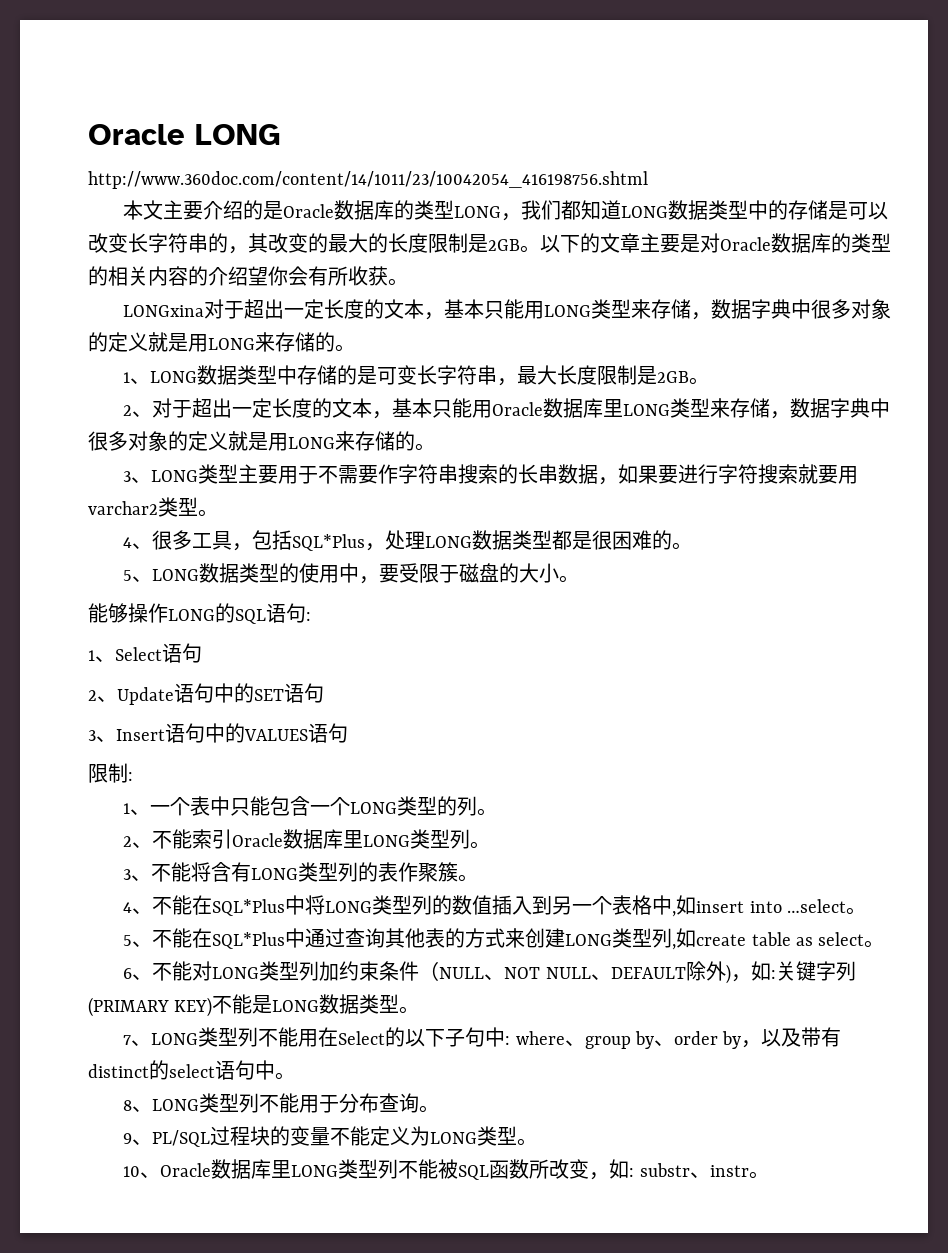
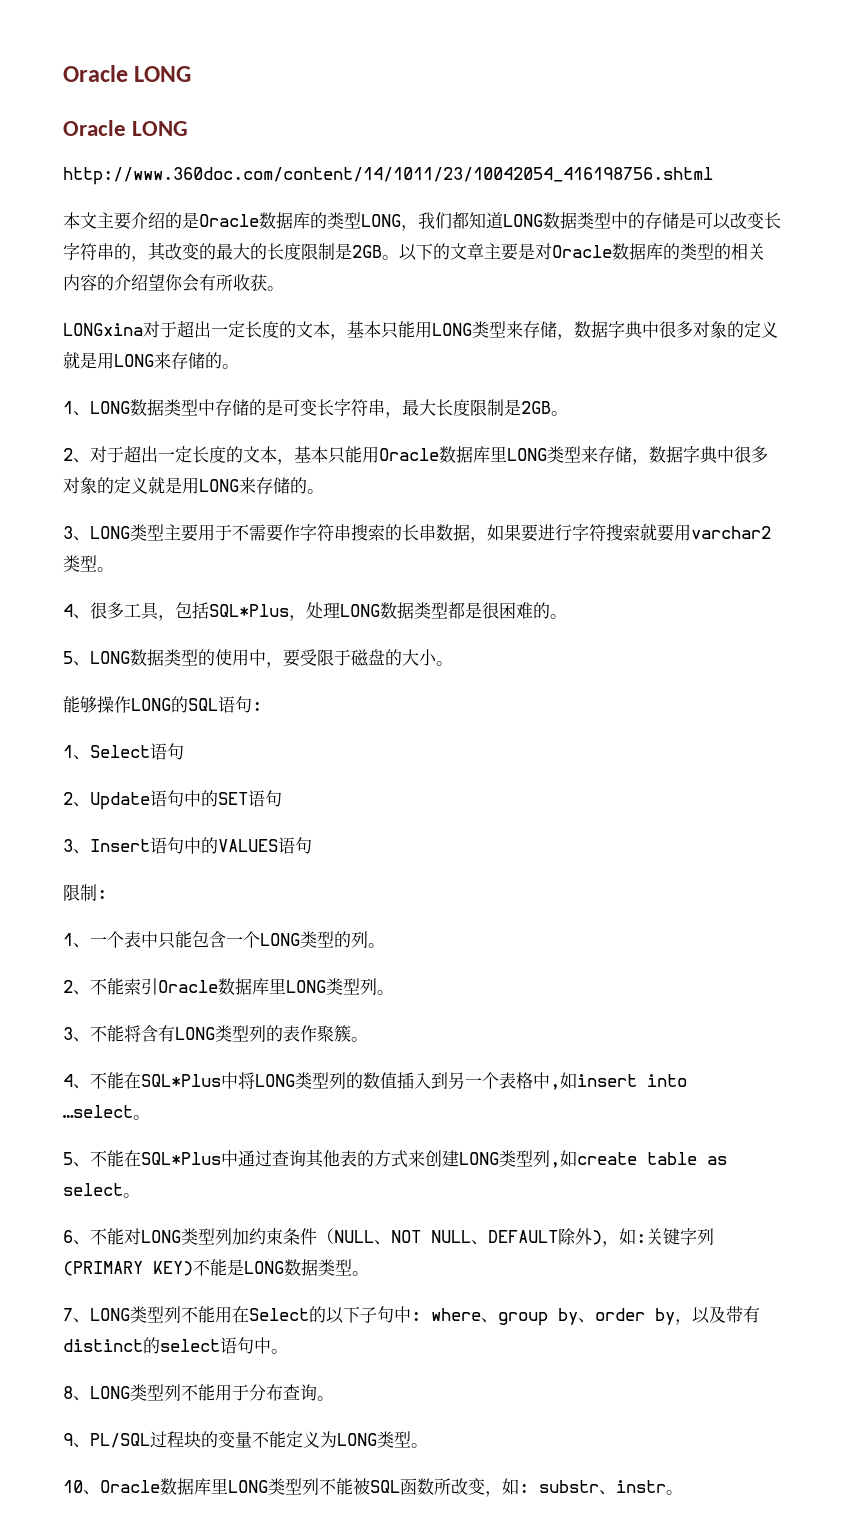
[88,124,280,145] Oracle LONG -> [63,65,192,82] [63,120,189,136] Oracle LONG // Oracle LONG

